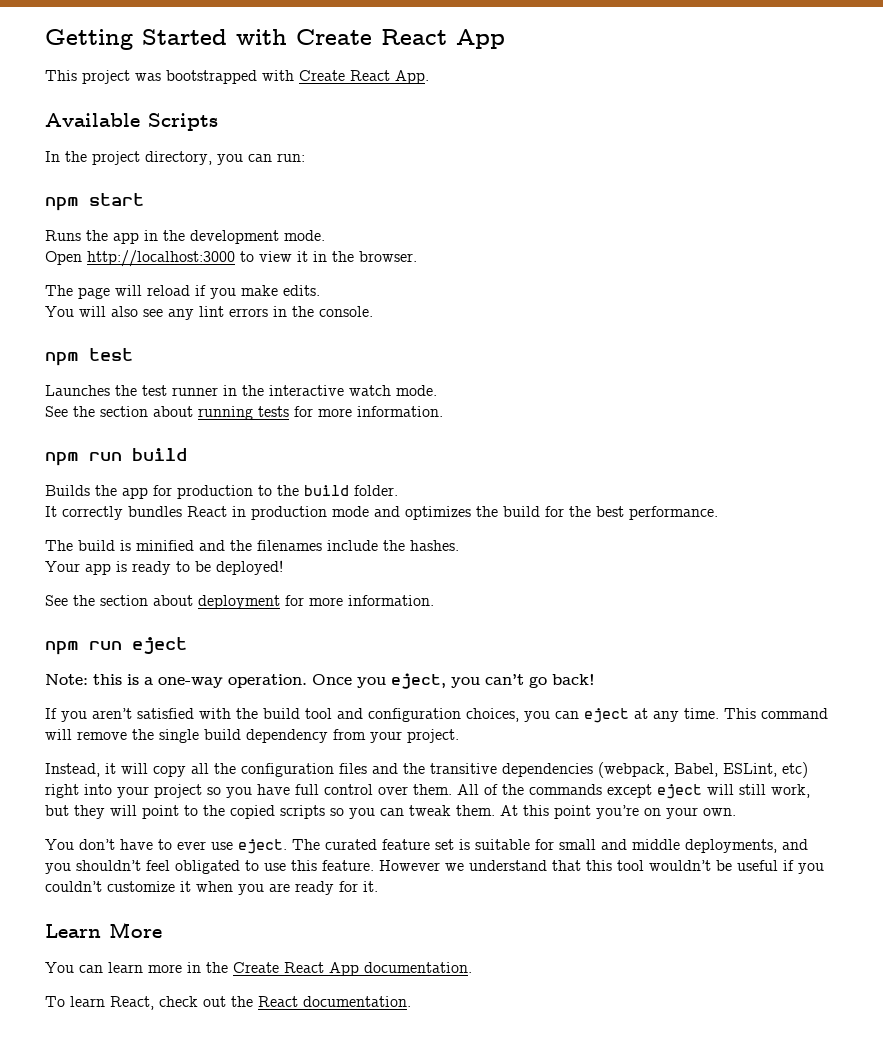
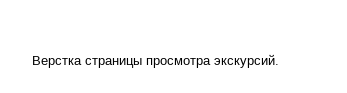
[45,29,505,50] [45,70,429,84] [45,113,218,131] [45,151,305,165] [45,193,144,211] [45,230,325,244] [45,250,417,267] [45,285,320,299] [45,306,373,320] [45,348,133,366] [45,385,437,396] [45,406,443,420] [45,448,187,466] [45,485,398,499] [45,506,718,520] [45,540,459,551] [45,560,283,575] [45,595,434,609] [45,637,187,655] [45,673,595,689] [45,708,828,723] [45,729,459,743] [45,762,808,778] [45,784,810,799] [45,805,736,819] [45,839,808,854] [45,860,824,874] [45,881,378,895] [45,922,162,938] [45,962,472,976] [45,996,411,1010] Getting Started with Create React App // This project was bootstrapped with Create React App. // Available Scripts // In the project directory, you can run: // npm start // Runs the app in the development mode. // Open http://localhost:3000 to view it in the browser. // The page will reload if you make edits. // You will also see any lint errors in the console. // npm test // Launches the test runner in the interactive watch mode. // See the section about running tests for more information. // npm run build // Builds the app for production to the build folder. // It correctly bundles React in production mode and optimizes the build for the best performance. // The build is minified and the filenames include the hashes. // Your app is ready to be deployed! // See the section about deployment for more information. // npm run eject // Note: this is a one-way operation. Once you eject, you can’t go back! // If you aren’t satisfied with the build tool and configuration choices, you can eject at any time. This command will remove the single build dependency from your project. // Instead, it will copy all the configuration files and the transitive dependencies (webpack, Babel, ESLint, etc) right into your project so you have full control over them. All of the commands except eject will still work, but they will point to the copied scripts so you can tweak them. At this point you’re on your own. // You don’t have to ever use eject. The curated feature set is suitable for small and middle deployments, and you shouldn’t feel obligated to use this feature. However we understand that this tool wouldn’t be useful if you couldn’t customize it when you are ready for it. // Learn More // You can learn more in the Create React App documentation. // To learn React, check out the React documentation. -> [32,54,279,68] Верстка страницы просмотра экскурсий.

